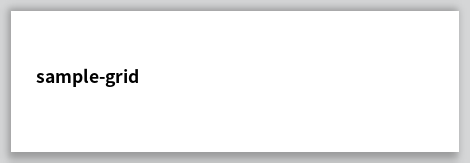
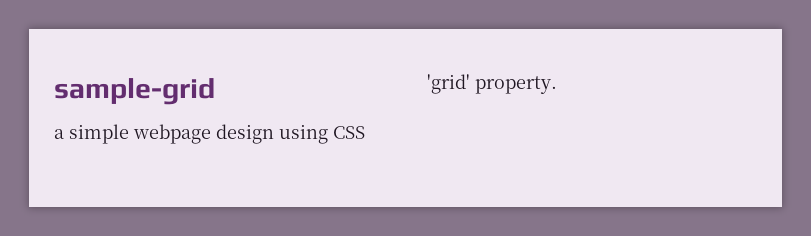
(139, 77) none -> [54,124,365,144] [427,74,557,94] // a simple webpage design using CSS 'grid' property.

